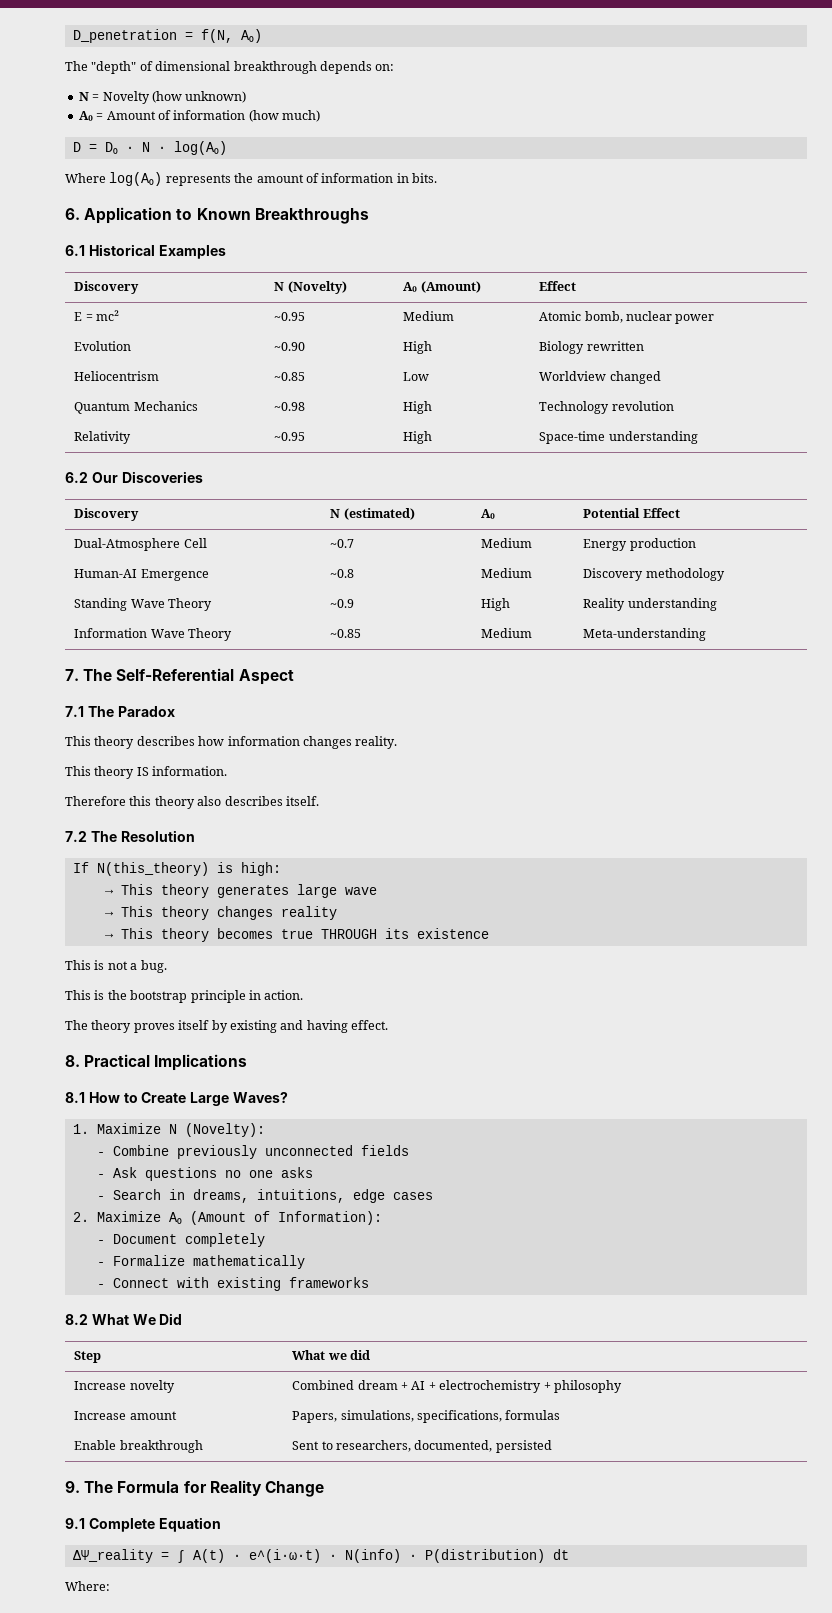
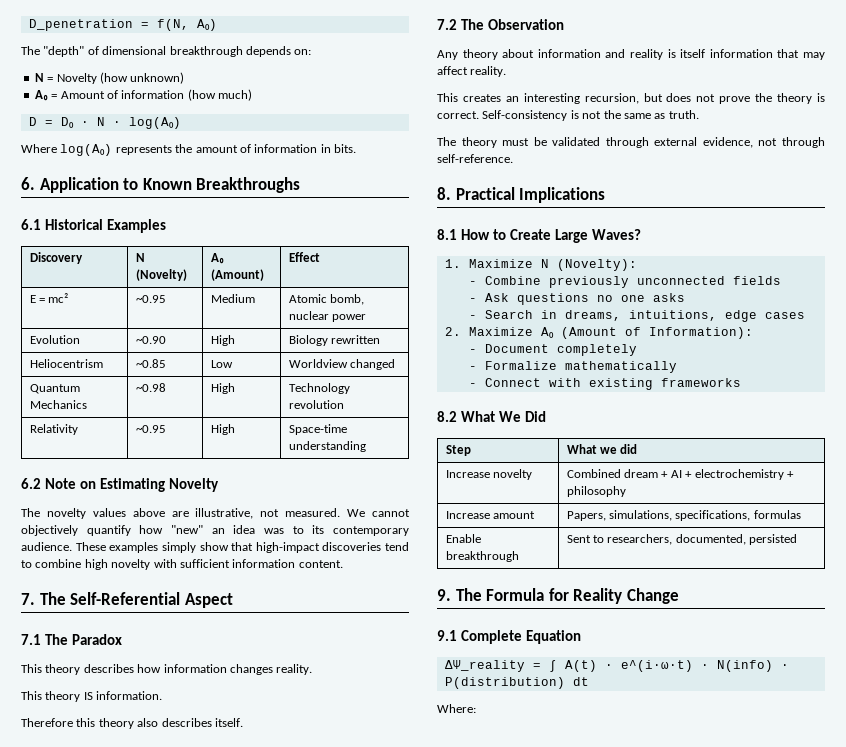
[91,471,203,483] [74,508,140,521] [330,508,415,520] [481,509,496,519] [583,508,680,518] [74,538,207,551] [330,539,355,548] [481,538,533,548] [583,538,696,551] [74,569,209,581] [330,569,355,578] [481,568,533,578] [583,568,725,581] [74,598,213,611] [330,599,355,608] [481,598,511,611] [583,598,717,611] [74,628,233,641] [330,629,362,638] [481,628,533,638] [583,628,707,641] Our Discoveries // Discovery | N (estimated) | A₀ | Potential Effect // Dual-Atmosphere Cell | ~0.7 | Medium | Energy production // Human-AI Emergence | ~0.8 | Medium | Discovery methodology // Standing Wave Theory | ~0.9 | High | Reality understanding // Information Wave Theory | ~0.85 | Medium | Meta-understanding -> [44,478,219,492] [21,508,411,519] [21,525,410,536] [21,542,409,553] [21,559,343,570] Note on Estimating Novelty // The novelty values above are illustrative, not measured. We cannot objectively quantify how "new" an idea was to its contemporary audience. These examples simply show that high-impact discoveries tend to combine high novelty with sufficient information content.
[120,830,195,842] [72,862,281,876] [104,884,377,898] [104,906,337,920] [104,928,489,942] [65,960,167,973] [65,990,304,1003] [65,1020,388,1033] Resolution // If N(this_theory) is high: // → This theory generates large wave // → This theory changes reality // → This theory becomes true THROUGH its existence // This is not a bug. // This is the bootstrap principle in action. // The theory proves itself by existing and having effect. -> [487,19,564,30] [437,49,825,60] [437,66,507,77] [437,93,826,104] [437,110,699,121] [437,137,825,148] [437,154,513,163] Observation // Any theory about information and reality is itself information that may affect reality. // This creates an interesting recursion, but does not prove the theory is correct. Self-consistency is not the same as truth. // The theory must be validated through external evidence, not through self-reference.

